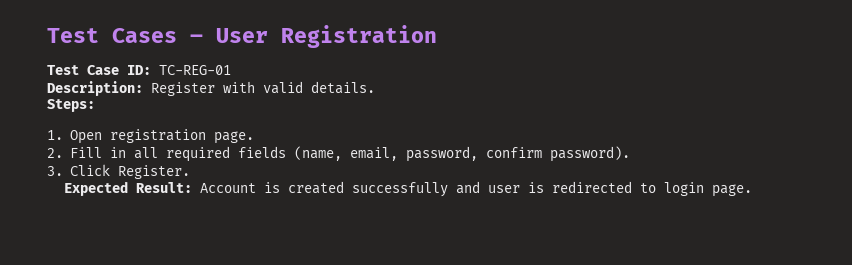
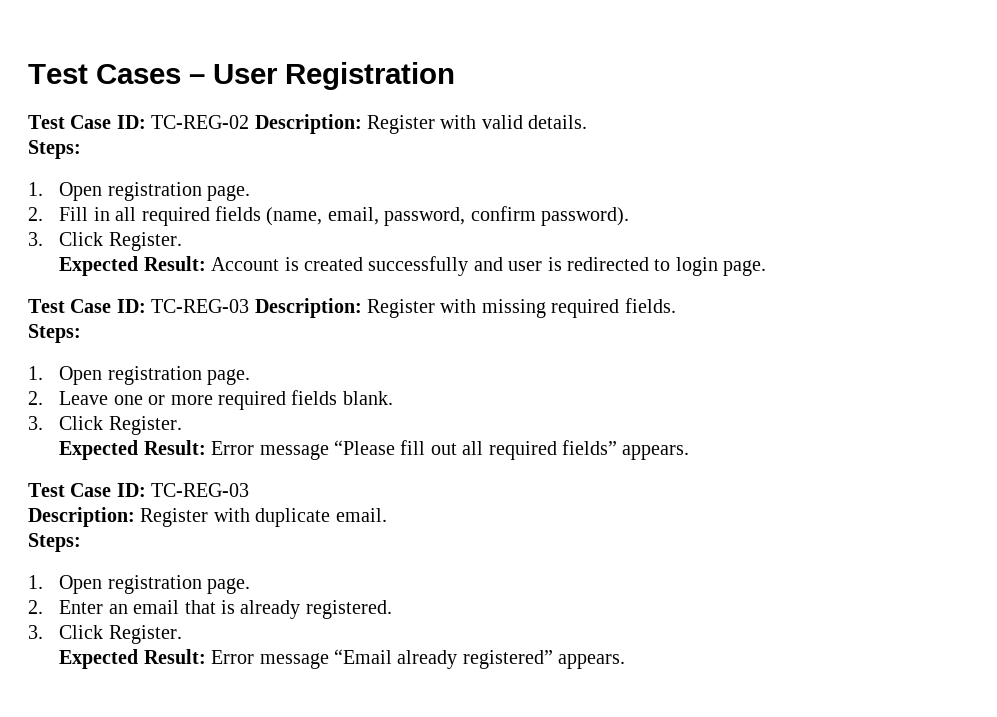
[159,65,231,75] TC-REG-01 // -> [151,115,250,129] TC-REG-02
(752, 190) none -> [28,298,676,318] [28,324,81,343] [28,366,251,385] [28,390,393,410] [28,416,182,435] [59,440,690,460] [28,483,250,497] [28,507,387,527] [28,533,81,552] [28,575,251,594] [28,600,392,619] [28,625,182,644] [59,649,626,669] // Test Case ID: TC-REG-03 Description: Register with missing required fields. // Steps: // 1. Open registration page. // 2. Leave one or more required fields blank. // 3. Click Register. // Expected Result: Error message “Please fill out all required fields” appears. // Test Case ID: TC-REG-03 // Description: Register with duplicate email. // Steps: // 1. Open registration page. // 2. Enter an email that is already registered. // 3. Click Register. // Expected Result: Error message “Email already registered” appears.

